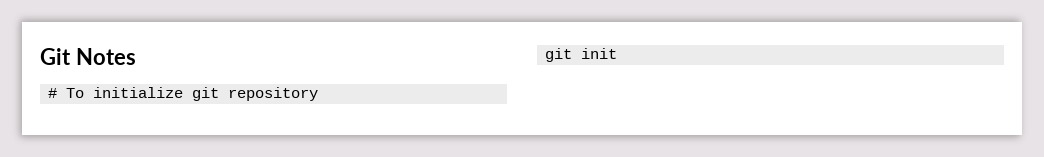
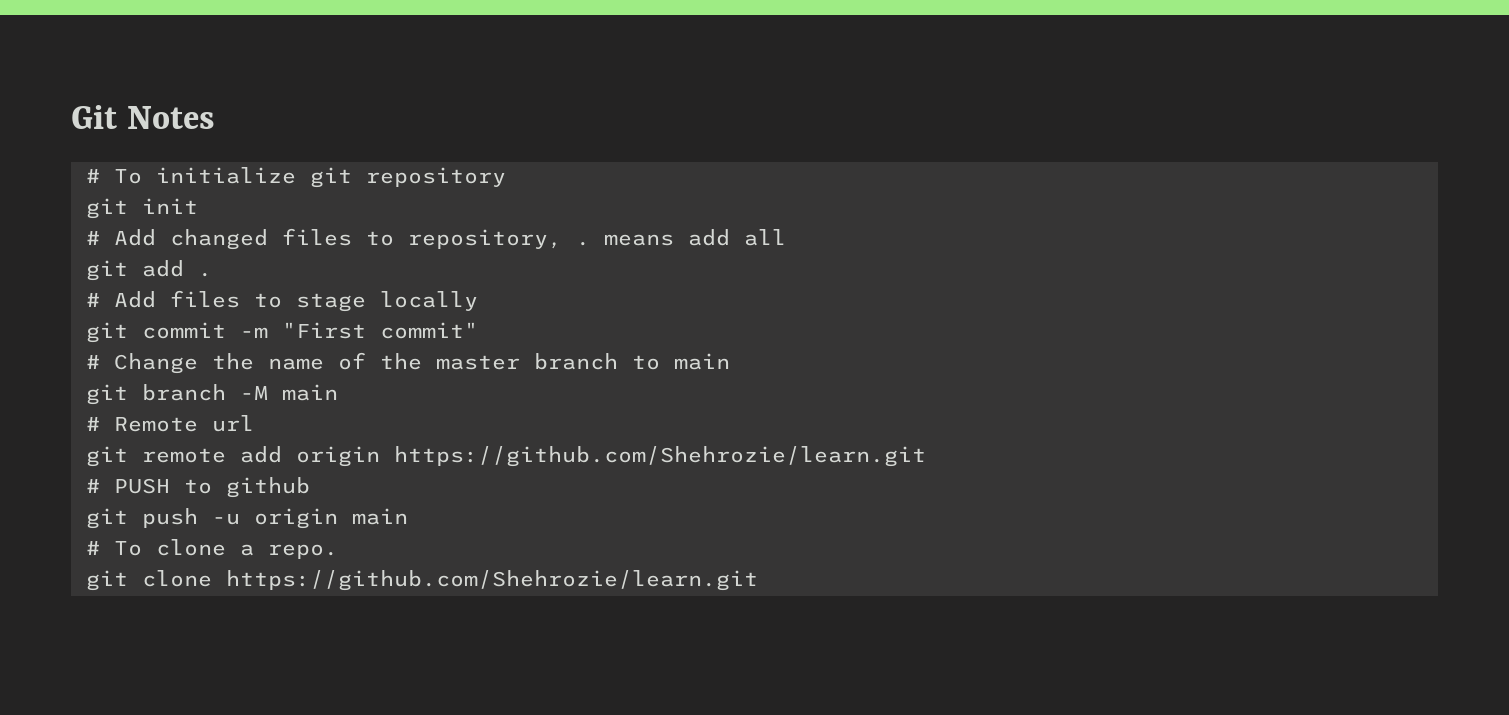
(618, 53) none -> [85,228,786,250] [85,260,212,281] [85,290,478,312] [85,322,478,343] [85,352,730,374] [85,384,338,405] [85,415,254,432] [85,446,926,467] [85,477,310,498] [85,508,408,529] [85,539,338,559] [85,570,758,591] // # Add changed files to repository, . means add all // git add . // # Add files to stage locally // git commit -m "First commit" // # Change the name of the master branch to main // git branch -M main // # Remote url // git remote add origin https://github.com/Shehrozie/learn.git // # PUSH to github // git push -u origin main // # To clone a repo. // git clone https://github.com/Shehrozie/learn.git

